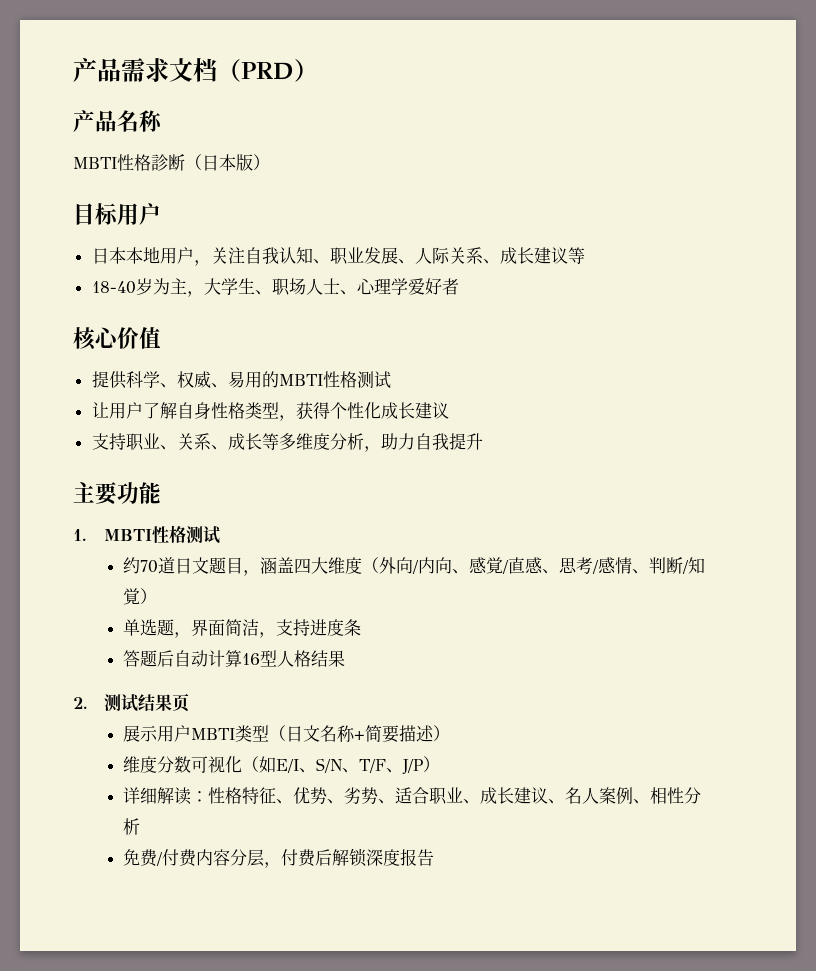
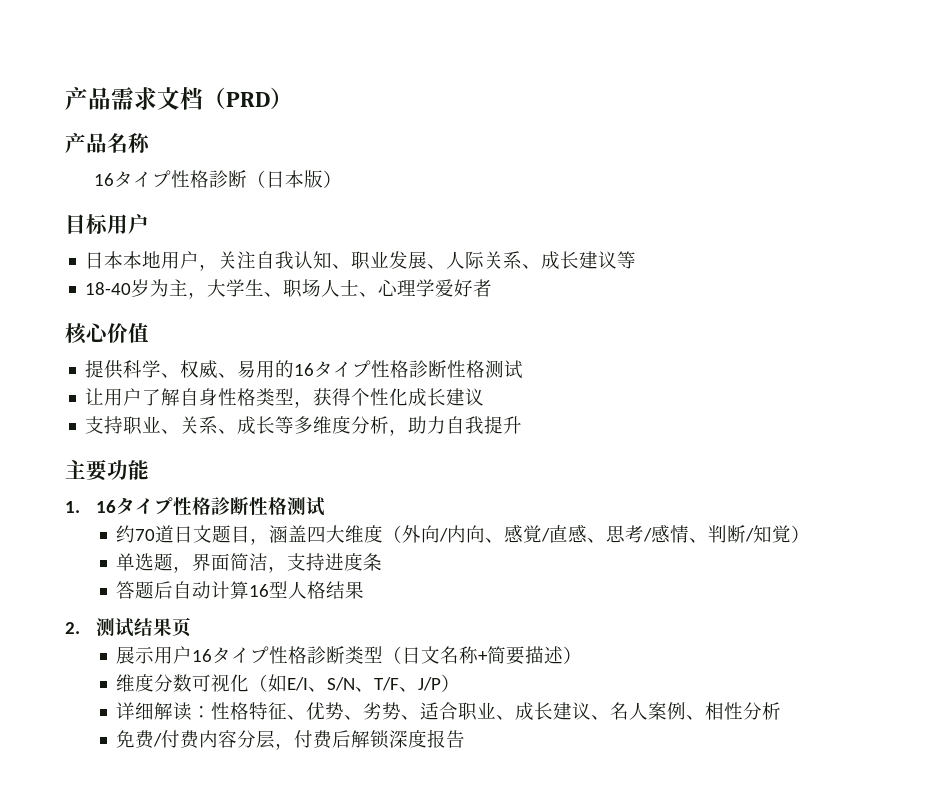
[73,157,117,169] MBTI -> [94,170,172,188] 16タイプ
[278,374,323,386] MBTI -> [294,360,448,378] 16タイプ性格診断
[104,529,153,541] MBTI -> [95,496,249,516] 16タイプ性格診断
[190,728,235,740] MBTI -> [192,646,346,664] 16タイプ性格診断

